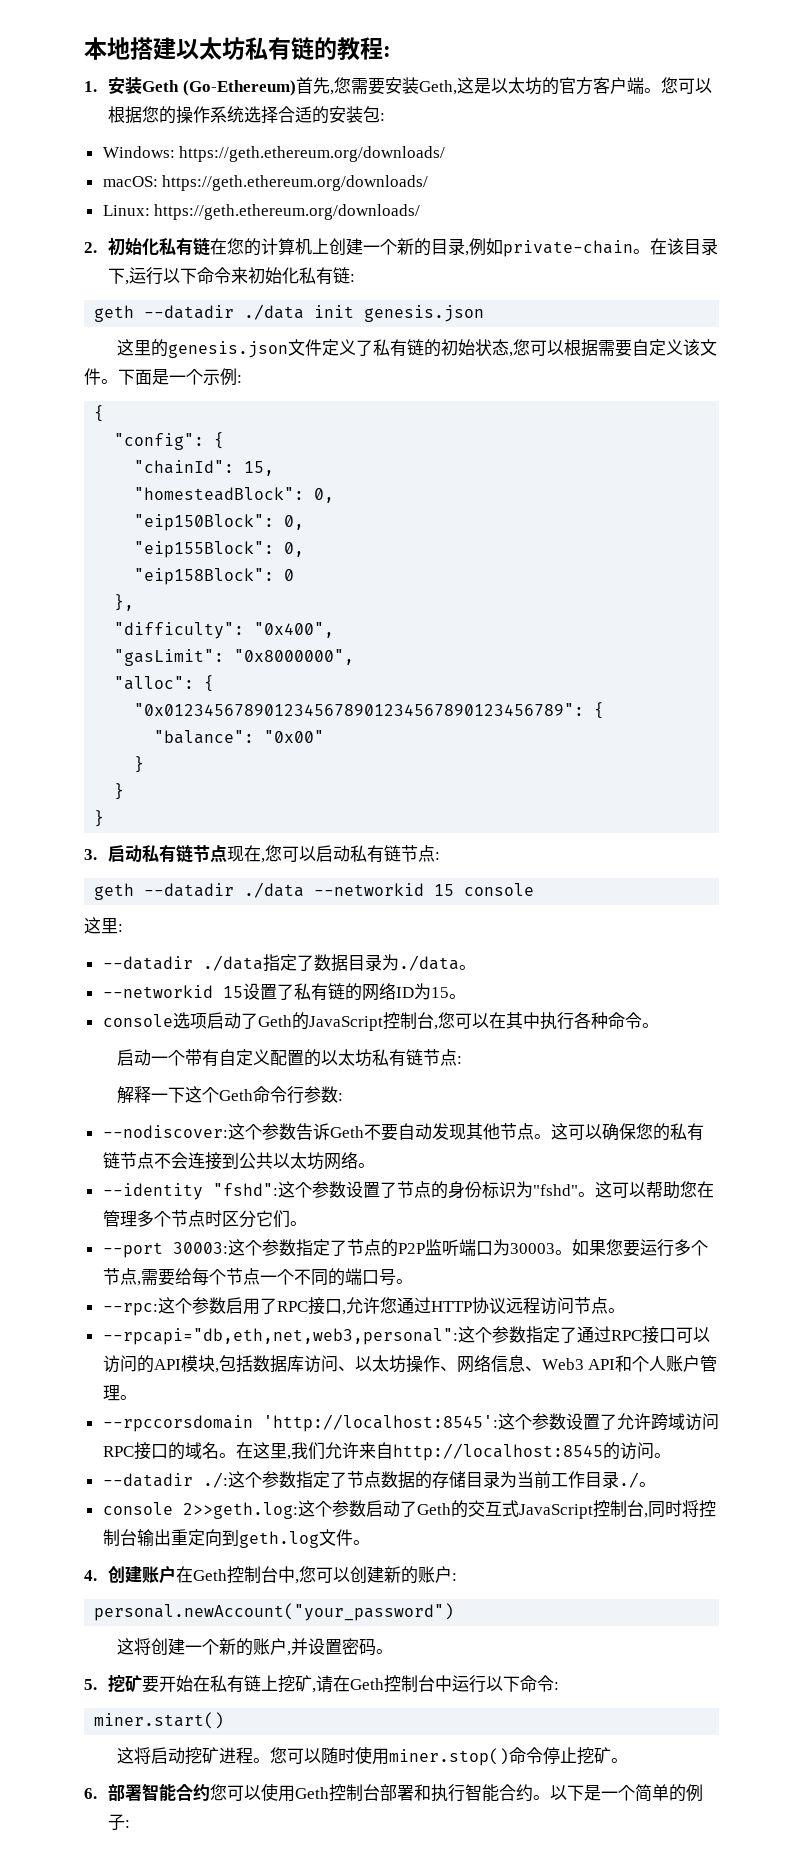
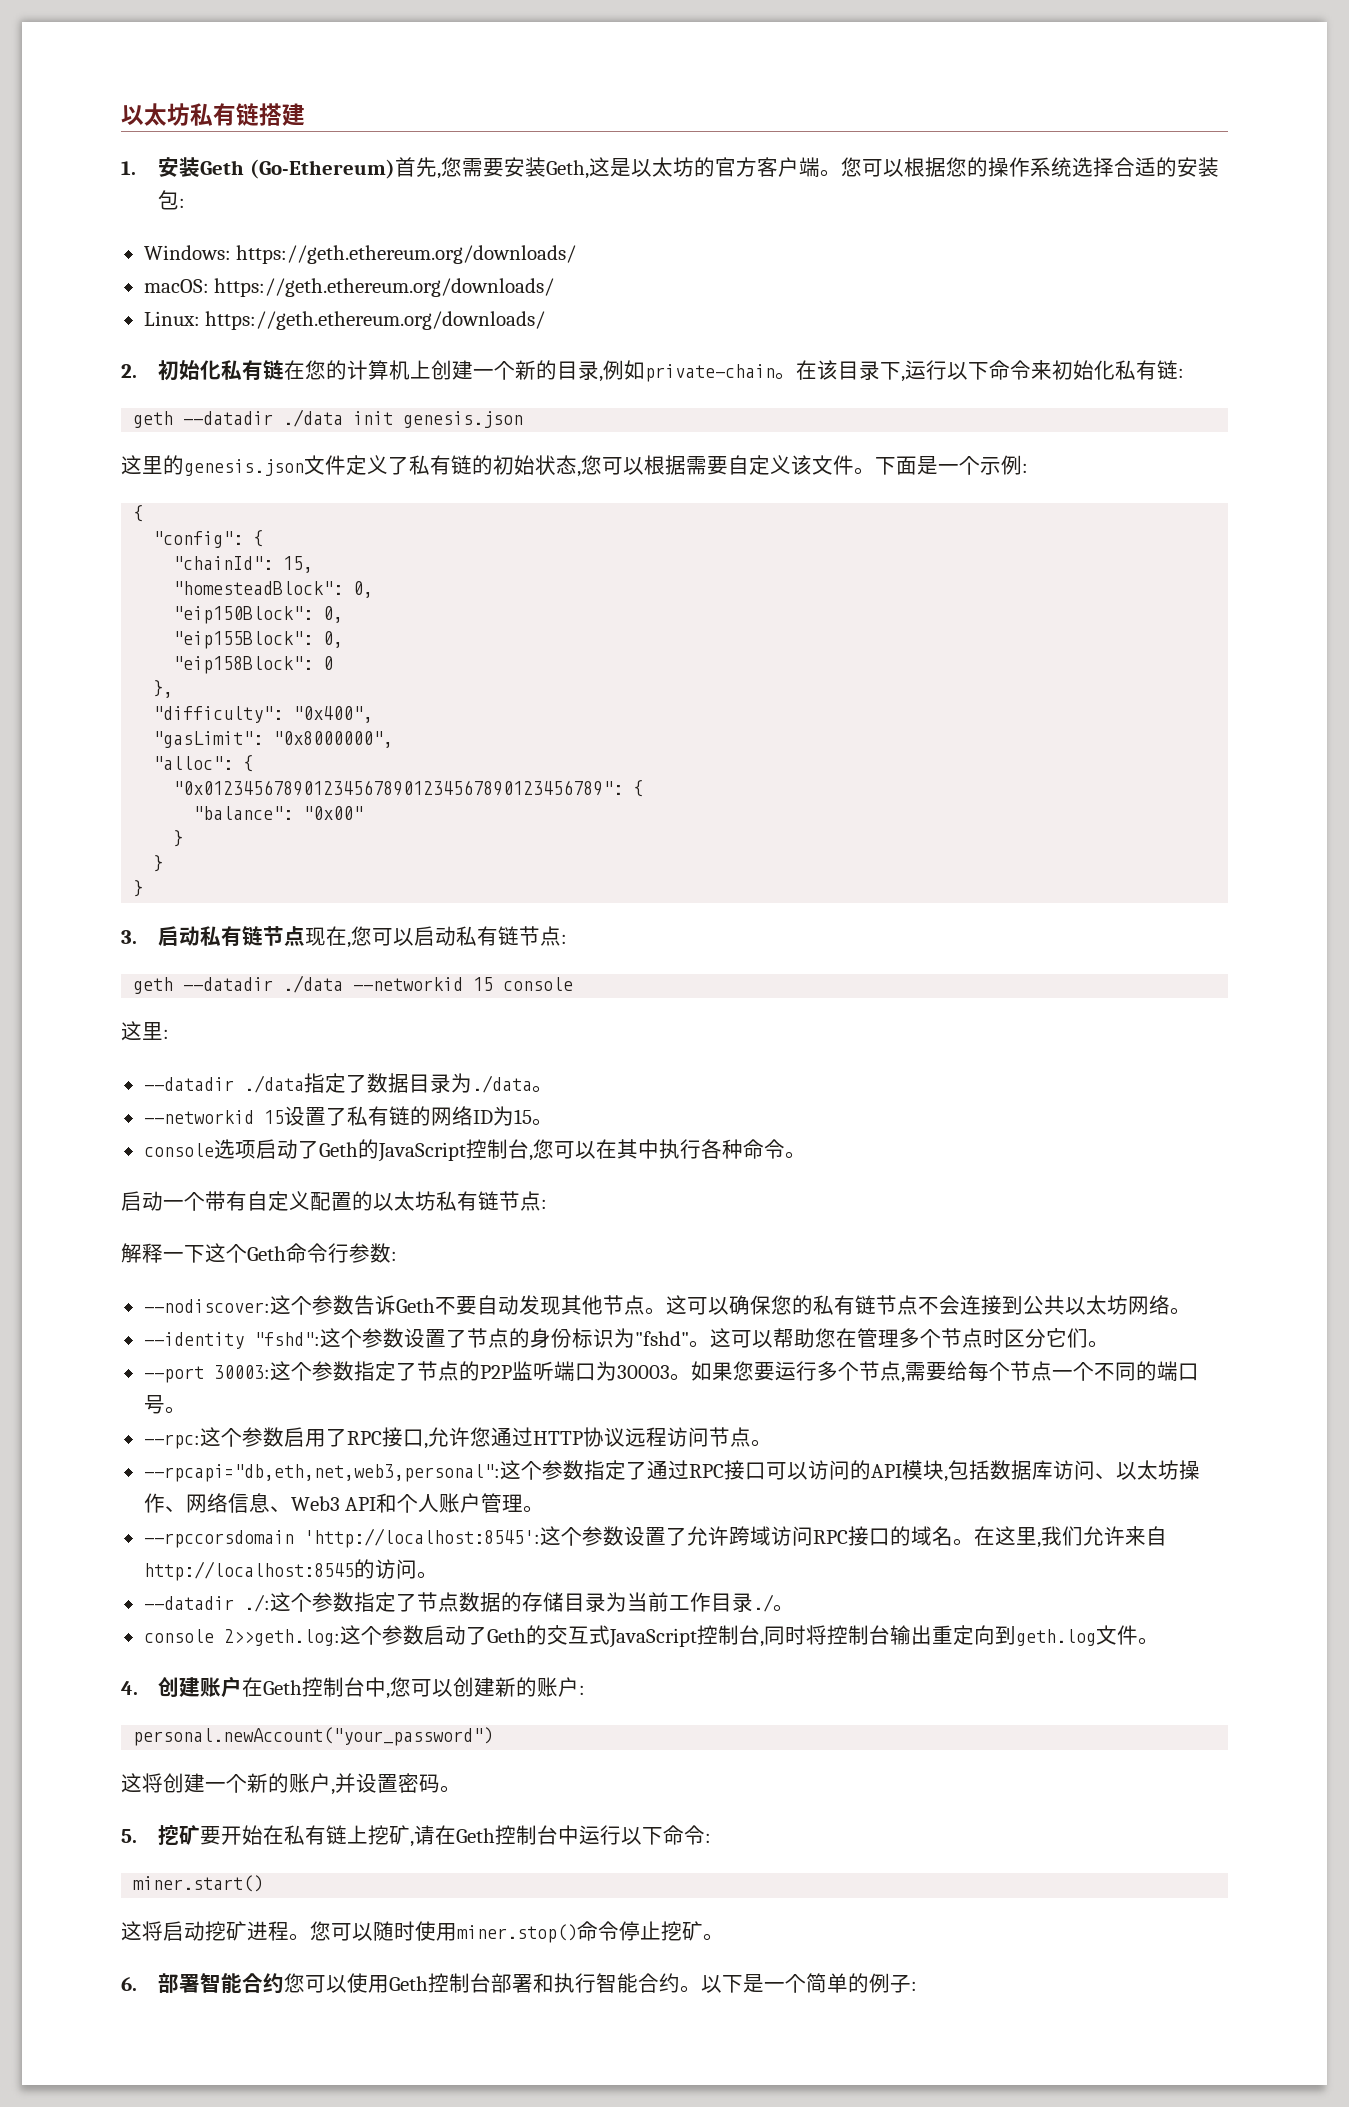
[84,37,391,61] 本地搭建以太坊私有链的教程: -> [121,103,305,126] 以太坊私有链搭建

